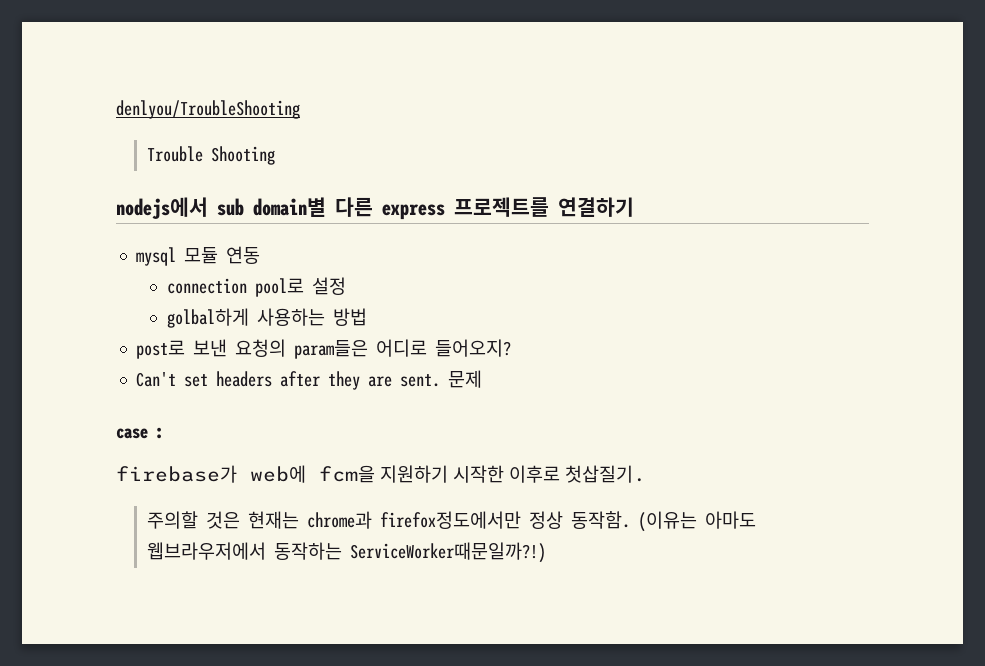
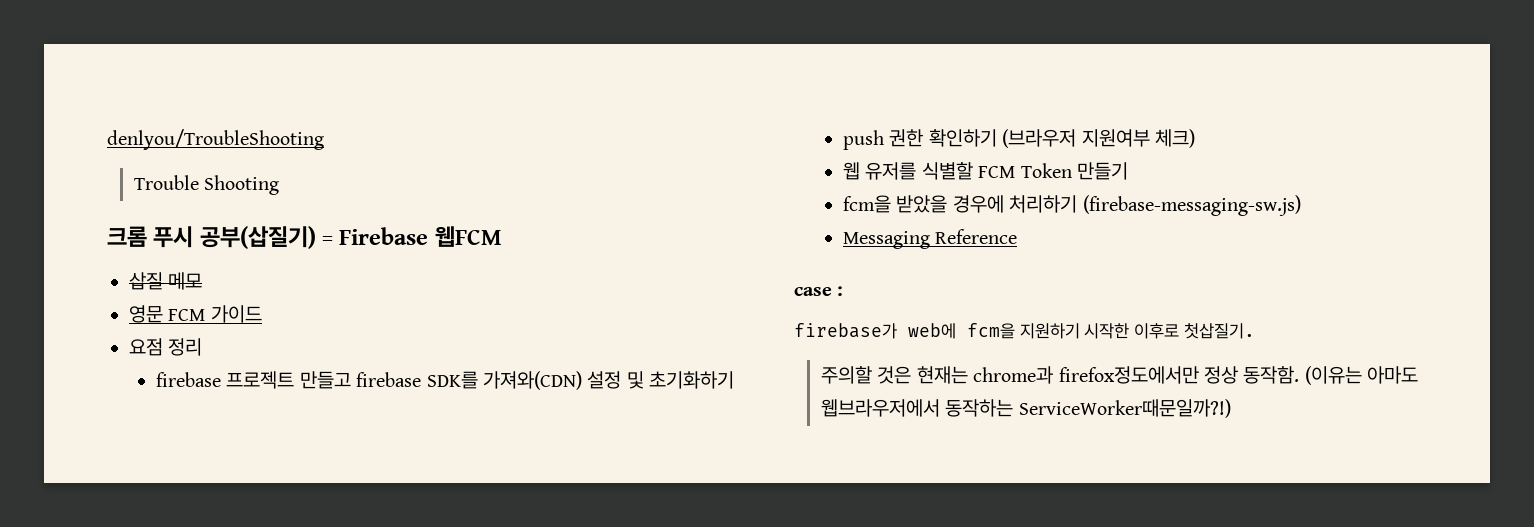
[116,197,634,220] [136,246,261,266] [167,277,347,297] [167,308,368,328] [136,339,512,359] [136,370,483,390] nodejs에서 sub domain별 다른 express 프로젝트를 연결하기 // mysql 모듈 연동 // connection pool로 설정 // golbal하게 사용하는 방법 // post로 보낸 요청의 param들은 어디로 들어오지? // Can't set headers after they are sent. 문제 -> [107,226,502,249] [129,272,203,290] [129,305,262,323] [129,338,203,356] [155,371,735,390] [842,129,1195,150] [842,162,1128,180] [842,195,1301,216] [842,229,1018,249] 크롬 푸시 공부(삽질기) = Firebase 웹FCM // 삽질 메모 // 영문 FCM 가이드 // 요점 정리 // firebase 프로젝트 만들고 firebase SDK를 가져와(CDN) 설정 및 초기화하기 // push 권한 확인하기 (브라우저 지원여부 체크) // 웹 유저를 식별할 FCM Token 만들기 // fcm을 받았을 경우에 처리하기 (firebase-messaging-sw.js) // Messaging Reference

